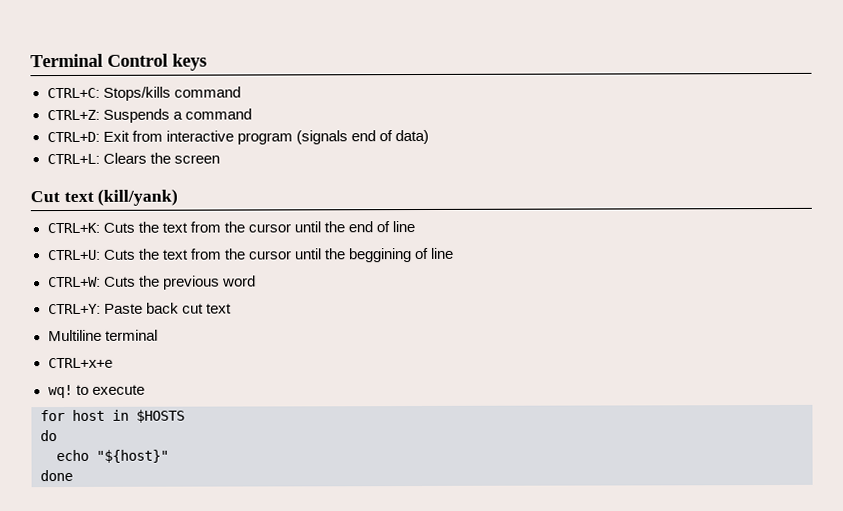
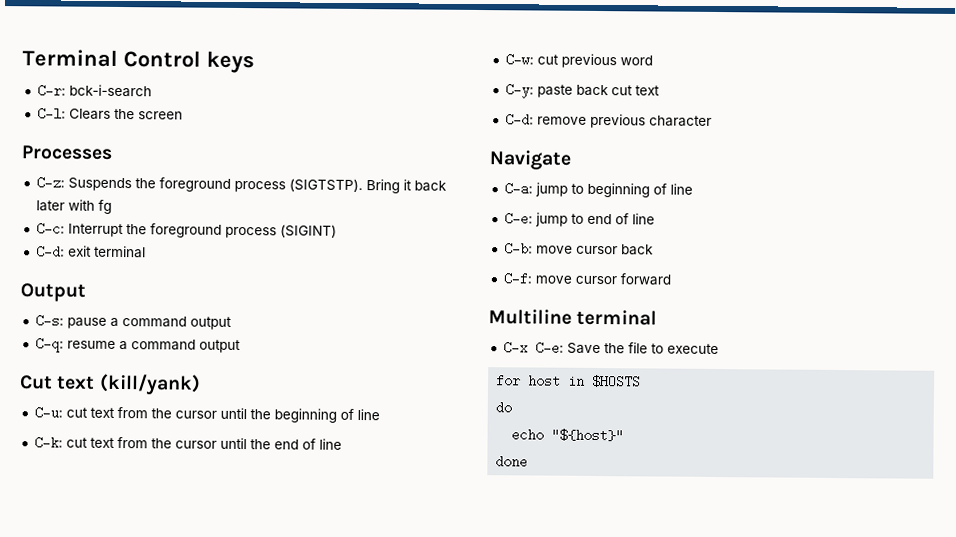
[46,86,241,101] [46,108,252,123] [46,129,429,145] [46,152,220,165] [30,188,179,206] [46,221,159,234] CTRL+C: Stops/kills command // CTRL+Z: Suspends a command // CTRL+D: Exit from interactive program (signals end of data) // CTRL+L: Clears the screen // Cut text (kill/yank) // CTRL+K: Cuts the -> [36,84,152,98] [36,107,183,121] [21,145,113,160] [35,176,447,194] [35,199,112,214] [35,222,337,239] [35,245,146,259] [20,283,86,302] [34,314,232,330] [34,337,241,354] [19,373,201,395] [33,406,380,423] [33,436,88,450] C-r: bck-i-search // C-l: Clears the screen // Processes // C-z: Suspends the foreground process (SIGTSTP). Bring it back later with fg // C-c: Interrupt the foreground process (SIGINT) // C-d: exit terminal // Output // C-s: pause a command output // C-q: resume a command output // Cut text (kill/yank) // C-u: cut text from the cursor until the beginning of line // C-k: cut
[46,247,455,263] [47,275,160,288] CTRL+U: Cuts the text from the cursor until the beggining of line // CTRL+W: Cuts the -> [504,53,559,67] C-w: cut
[47,303,143,315] CTRL+Y: Paste -> [504,83,573,99] C-y: paste
[47,329,158,342] [47,357,113,369] [47,384,73,399] Multiline terminal // CTRL+x+e // wq! -> [504,113,712,129] [489,150,571,170] [503,182,693,198] [503,212,655,227] [503,242,654,256] [502,272,671,286] [488,309,658,326] [502,341,648,355] C-d: remove previous character // Navigate // C-a: jump to beginning of line // C-e: jump to end of line // C-b: move cursor back // C-f: move cursor forward // Multiline terminal // C-x C-e: Save the file

